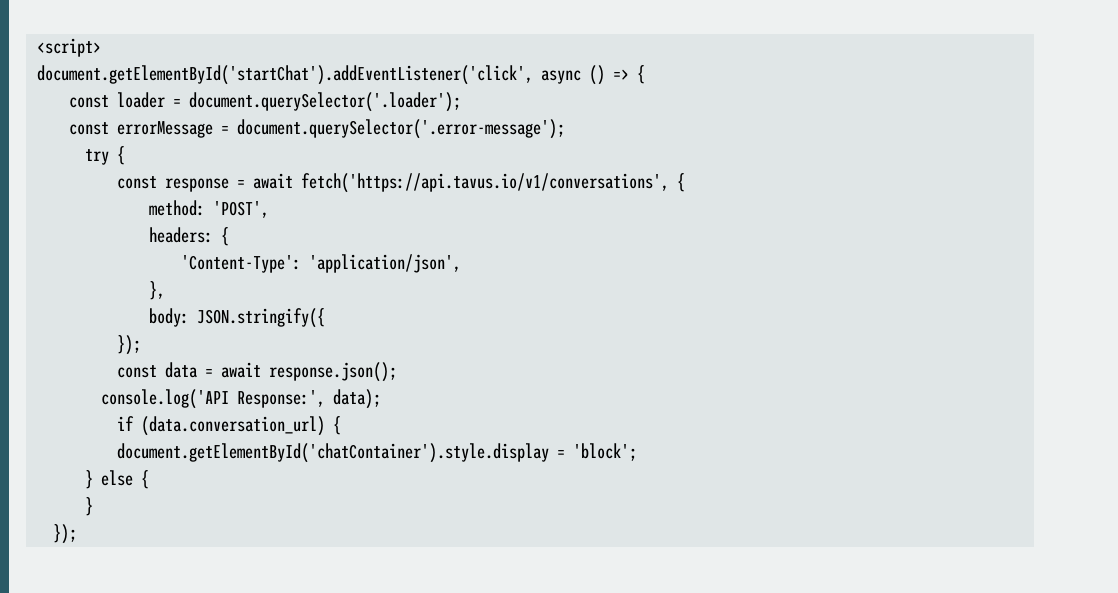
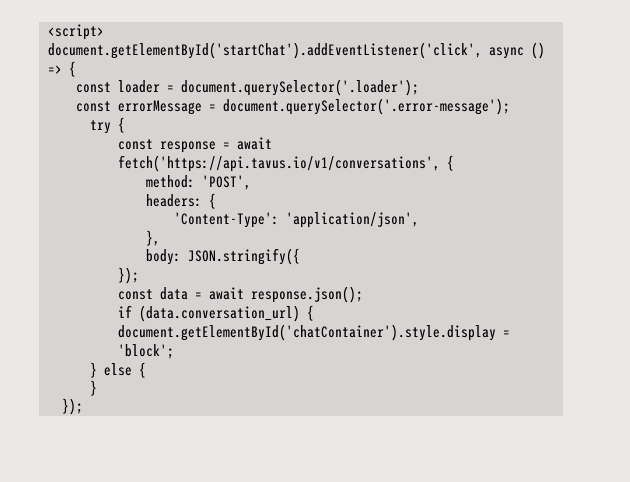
[100,389,381,409] // console.log('API Response:', data); -> (363, 294) none

